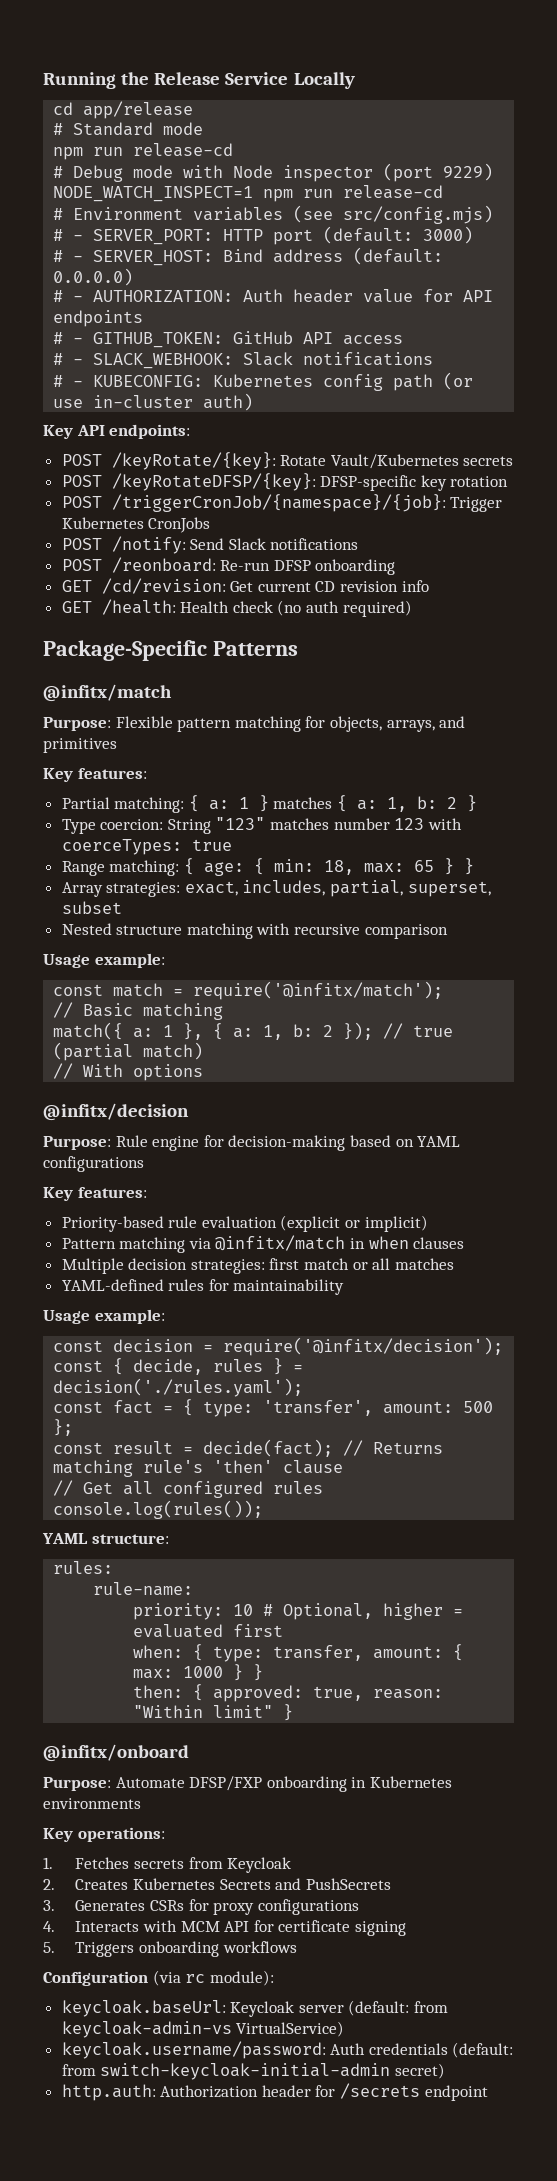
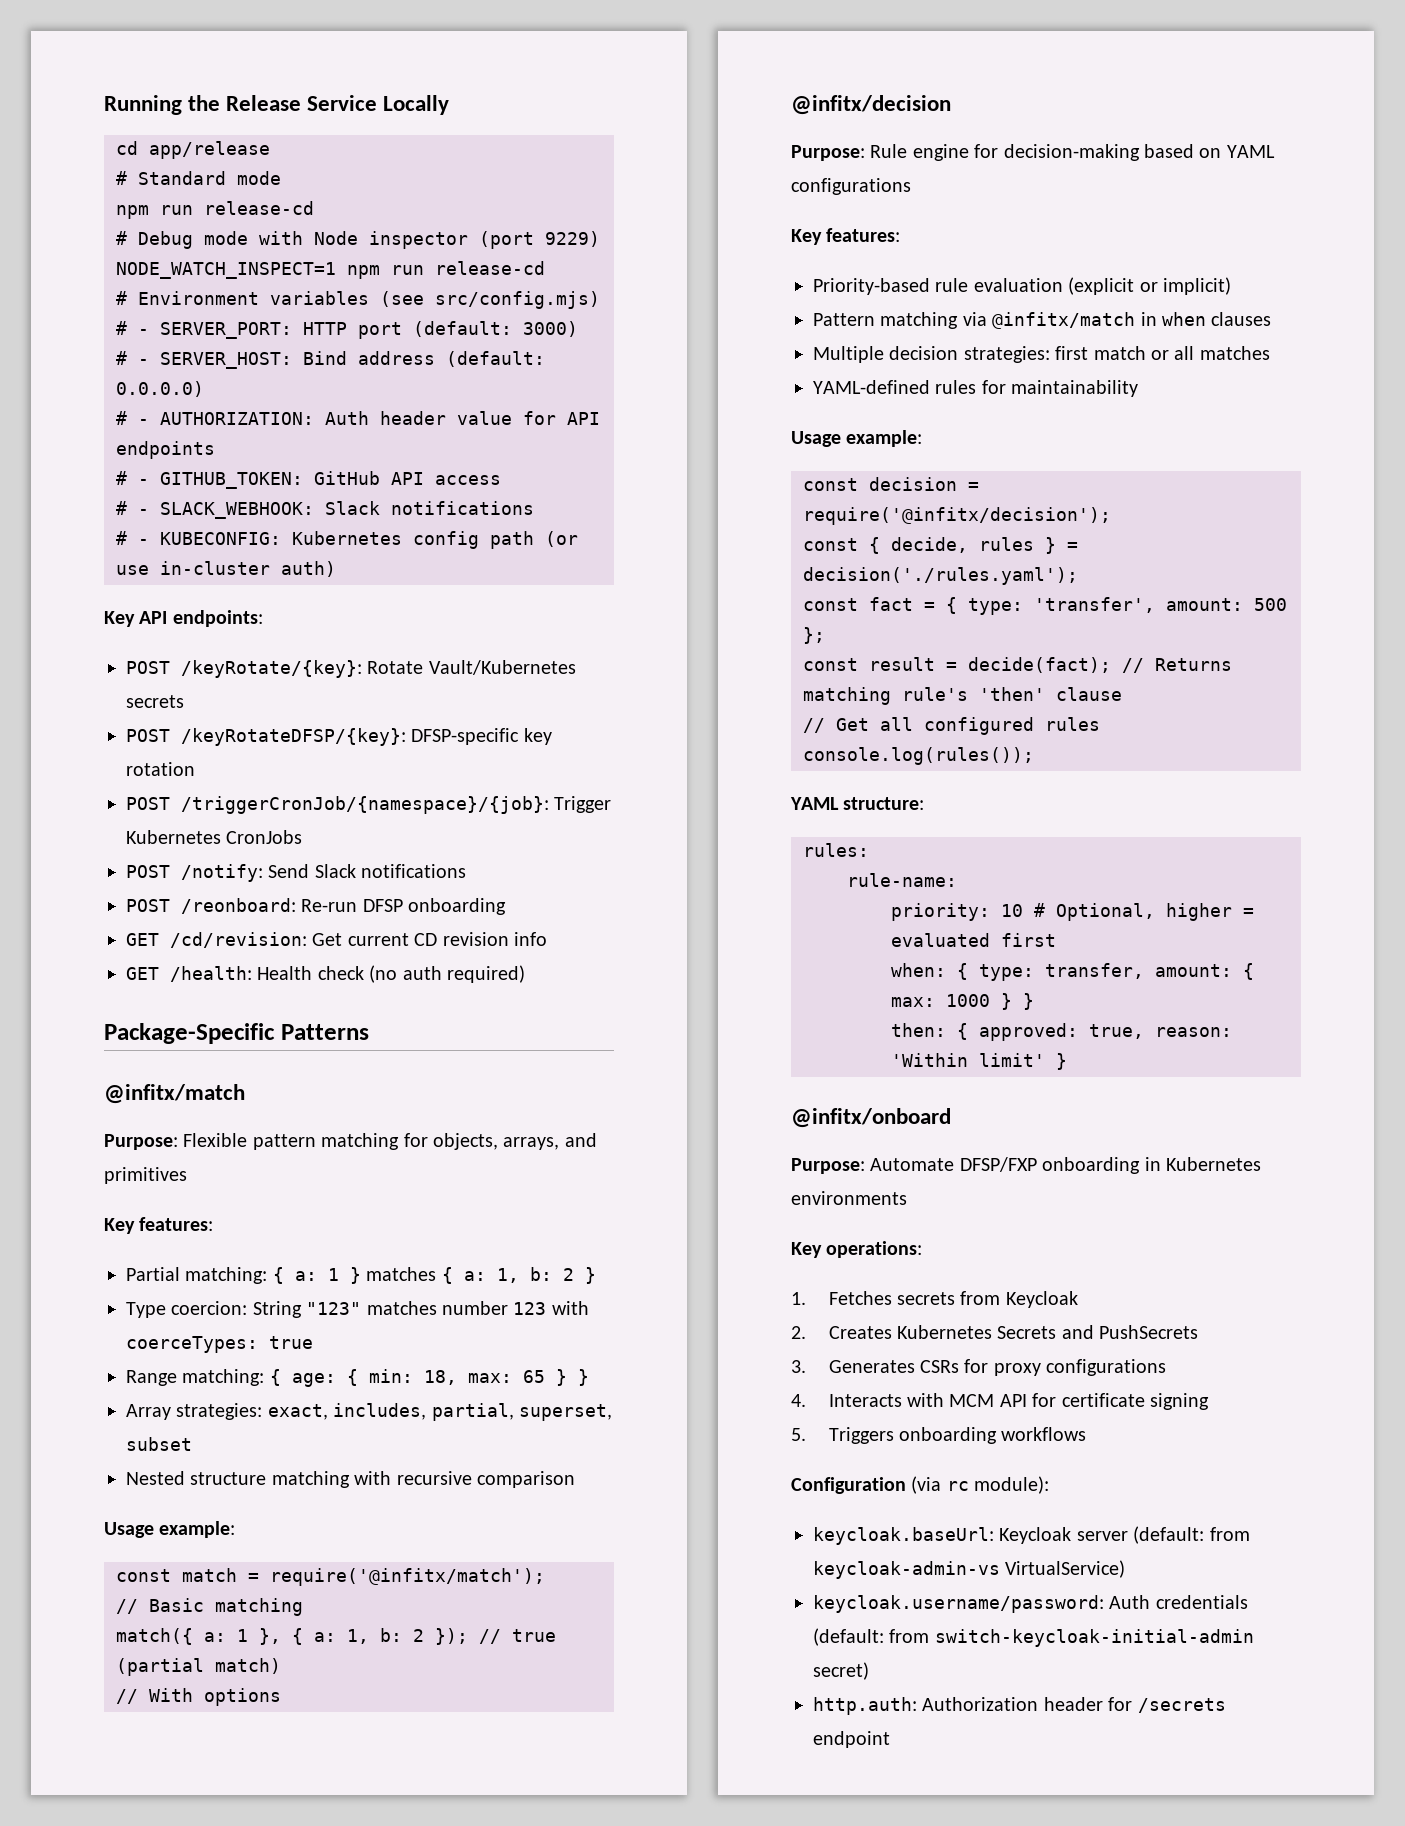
[133,1705,274,1718] "Within limit" -> [891,1053,1045,1067] 'Within limit'

